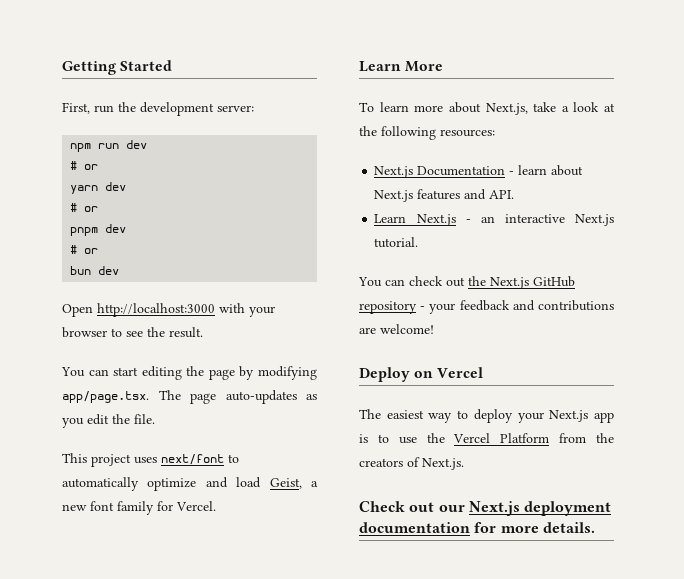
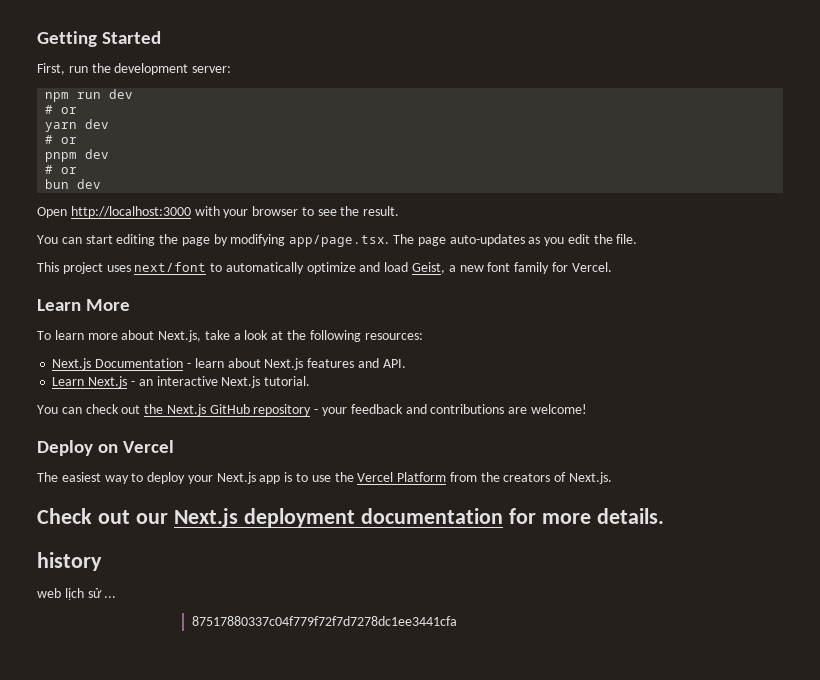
(595, 527) none -> [37,552,102,571] [37,588,117,600] [191,616,457,626] // history // web lịch sử ... // 87517880337c04f779f72f7d7278dc1ee3441cfa

